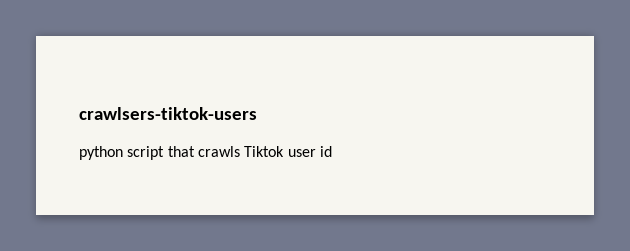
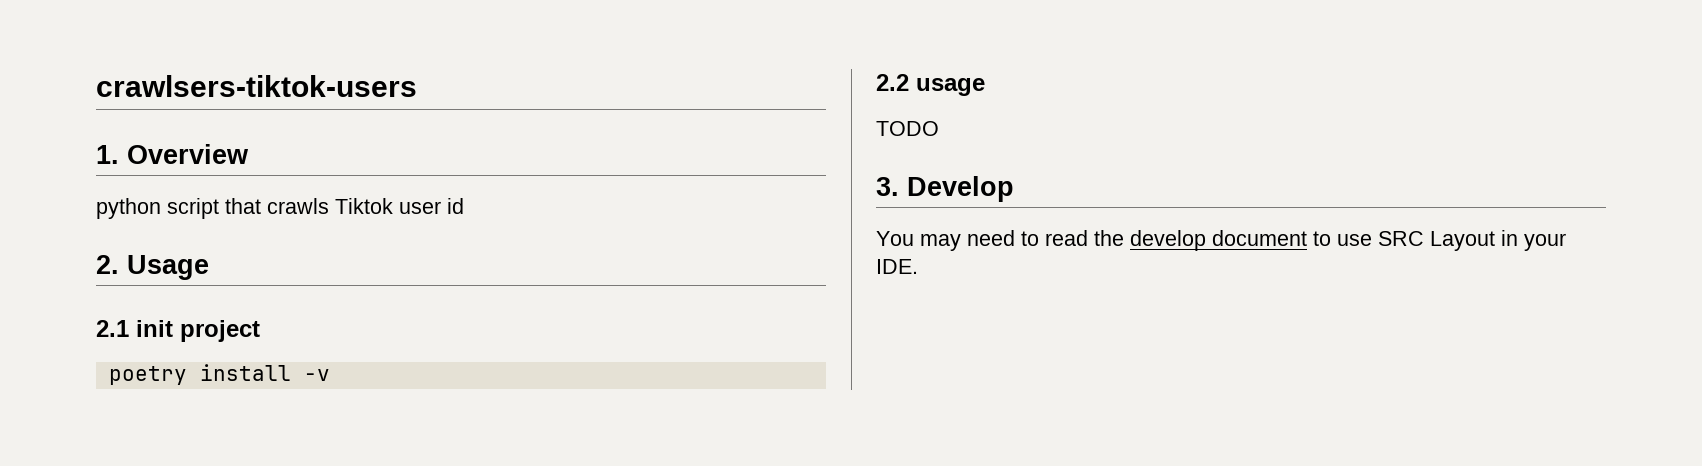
(257, 113) none -> [96,144,249,164] // 1. Overview
(332, 151) none -> [96,255,209,280] [96,320,260,342] [108,364,330,385] [876,74,985,96] [876,121,939,136] [876,176,1014,202] [876,230,1566,251] [876,259,918,274] // 2. Usage // 2.1 init project // poetry install -v // 2.2 usage // TODO // 3. Develop // You may need to read the develop document to use SRC Layout in your IDE.

